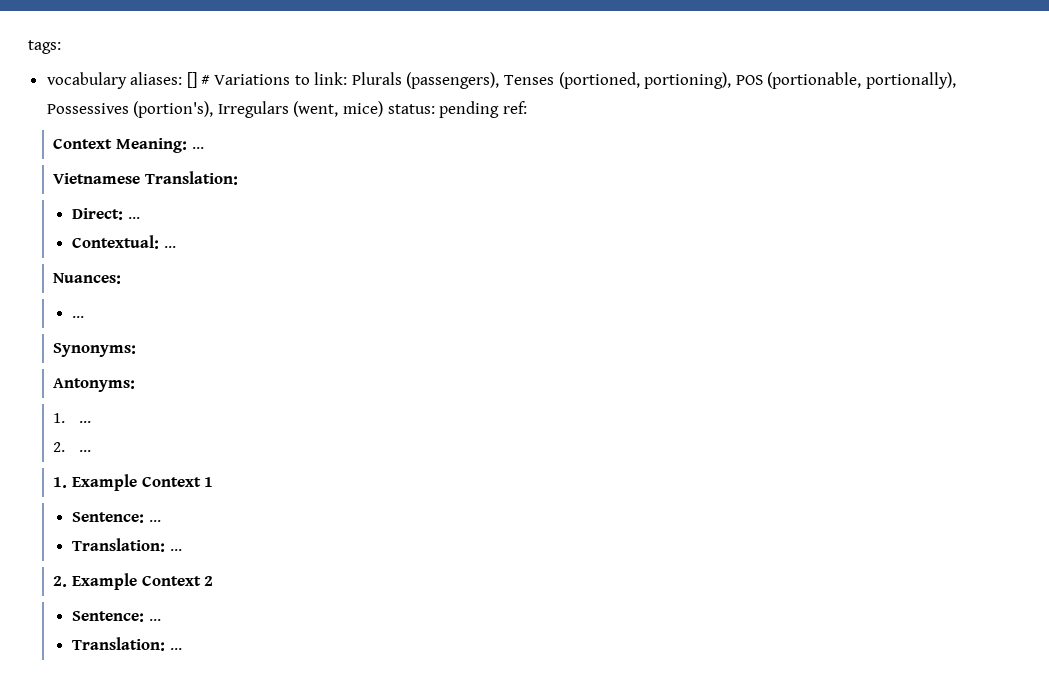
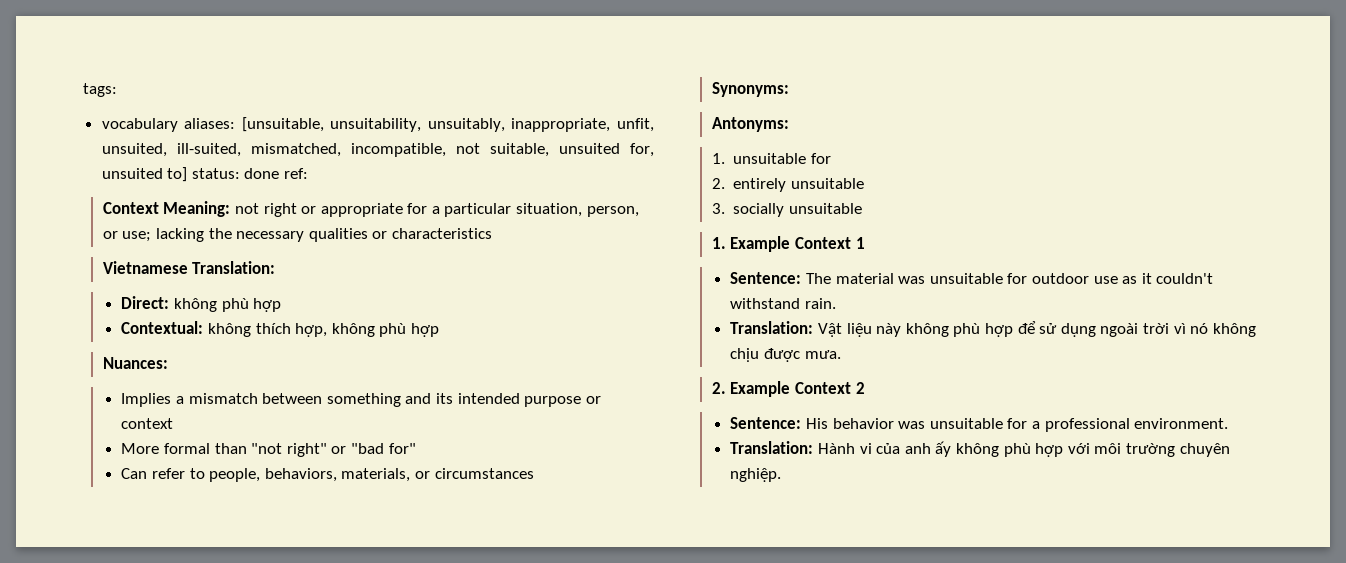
[186,72,956,89] [46,101,527,118] [53,138,204,153] [53,171,238,185] [72,208,140,220] [72,235,176,249] [53,273,122,284] [72,316,85,318] [] # Variations to link: Plurals (passengers), Tenses (portioned, portioning), POS (portionable, portionally), Possessives (portion's), Irregulars (went, mice) status: pending ref: // Context Meaning: ... // Vietnamese Translation: // Direct: ... // Contextual: ... // Nuances: // ... -> [241,117,654,132] [101,143,654,157] [101,167,309,182] [102,201,639,217] [102,228,492,242] [102,261,276,274] [121,296,282,312] [121,321,440,337] [102,357,168,369] [121,393,601,407] [121,418,174,429] [121,443,416,457] [121,468,534,482] [unsuitable, unsuitability, unsuitably, inappropriate, unfit, unsuited, ill-suited, mismatched, incompatible, not suitable, unsuited for, unsuited to] status: done ref: // Context Meaning: not right or appropriate for a particular situation, person, or use; lacking the necessary qualities or characteristics // Vietnamese Translation: // Direct: không phù hợp // Contextual: không thích hợp, không phù hợp // Nuances: // Implies a mismatch between something and its intended purpose or context // More formal than "not right" or "bad for" // Can refer to people, behaviors, materials, or circumstances
[78,421,91,423] [53,442,91,452] ... // 2. ... -> [733,153,831,164] [711,178,864,192] [711,203,862,217] unsuitable for // 2. entirely unsuitable // 3. socially unsuitable
[148,520,161,522] [72,538,182,552] ... // Translation: ... -> [806,273,1214,284] [730,298,837,309] [730,321,1256,337] [730,348,841,362] The material was unsuitable for outdoor use as it couldn't withstand rain. // Translation: Vật liệu này không phù hợp để sử dụng ngoài trời vì nó không chịu được mưa.
[148,619,161,621] [72,637,182,651] ... // Translation: ... -> [806,418,1229,432] [730,441,1230,457] [730,468,782,482] His behavior was unsuitable for a professional environment. // Translation: Hành vi của anh ấy không phù hợp với môi trường chuyên nghiệp.

